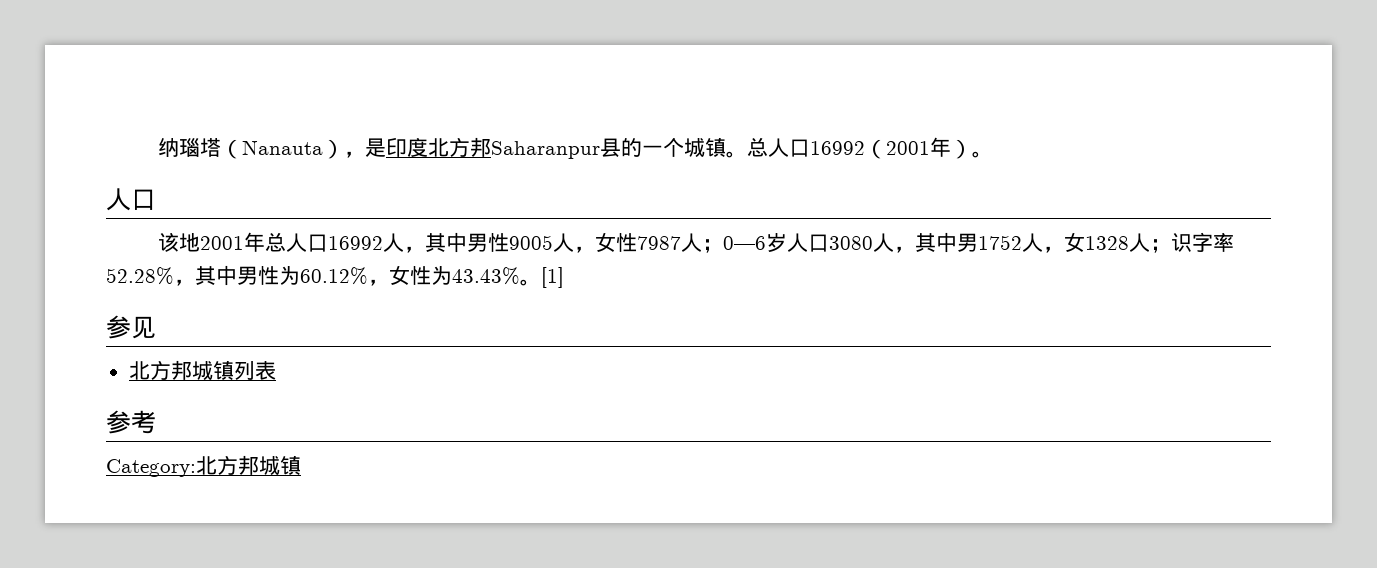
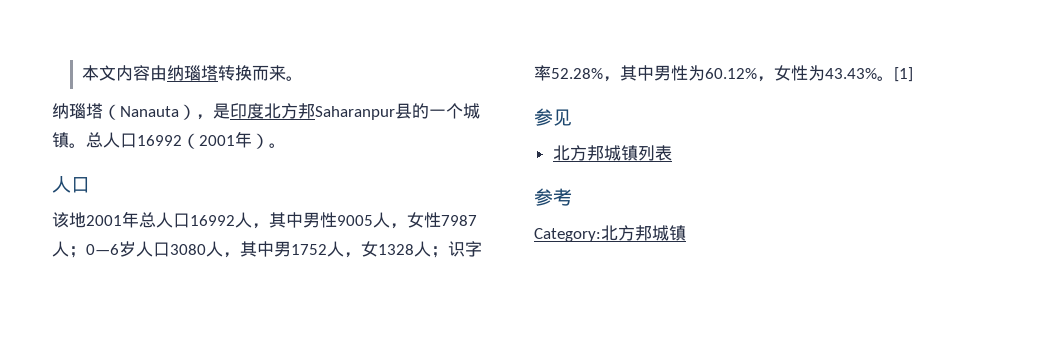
(158, 147) none -> [82,65,304,81] 本文内容由纳瑙塔转换而来。 //

